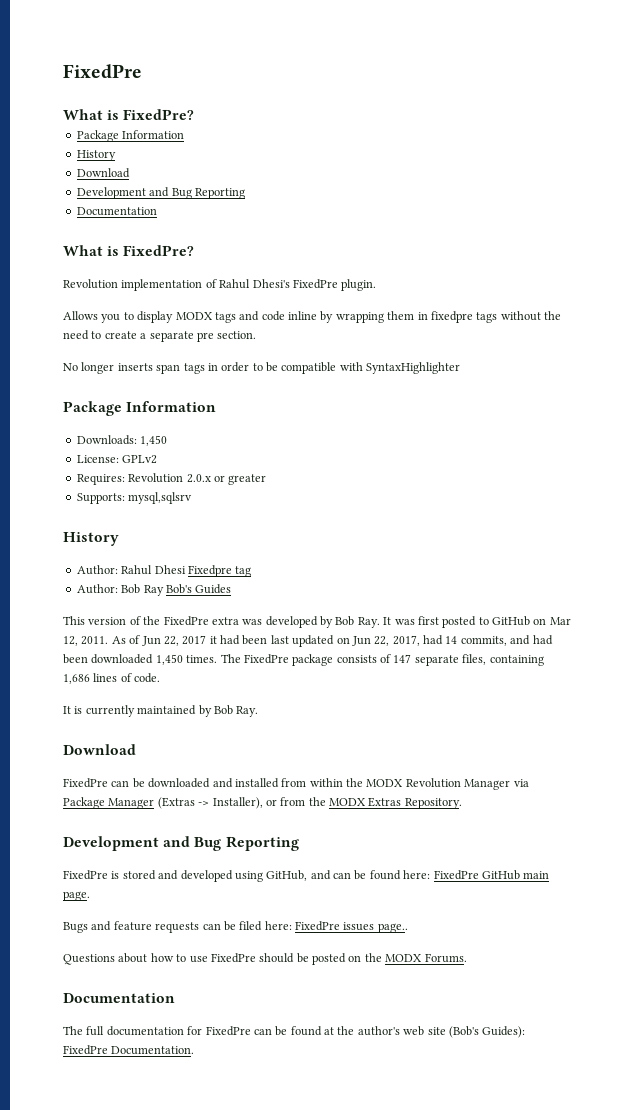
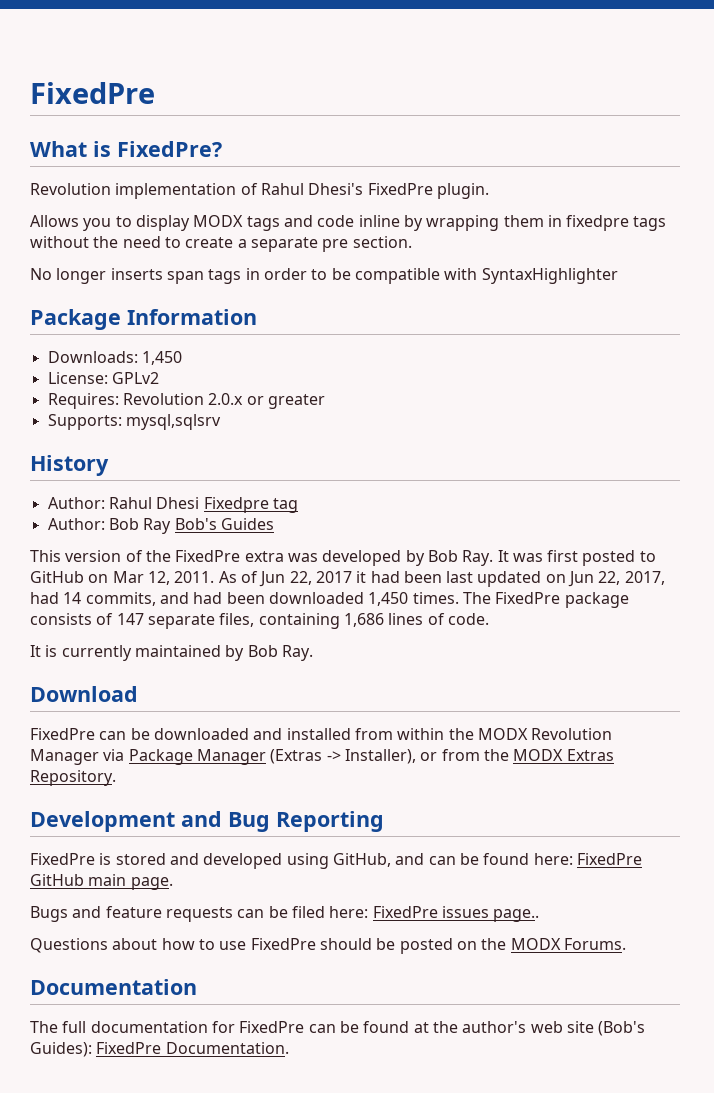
[76,130,185,142] [76,150,116,161] [76,168,130,178] [76,187,245,199] [76,207,157,216] [63,245,195,256] // Package Information // History // Download // Development and Bug Reporting // Documentation // What is FixedPre? -> (222, 149) none

